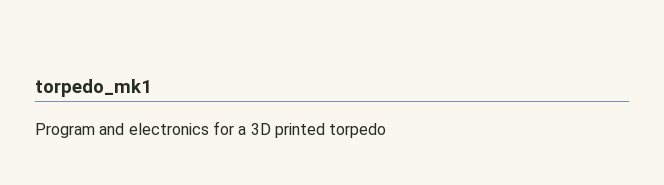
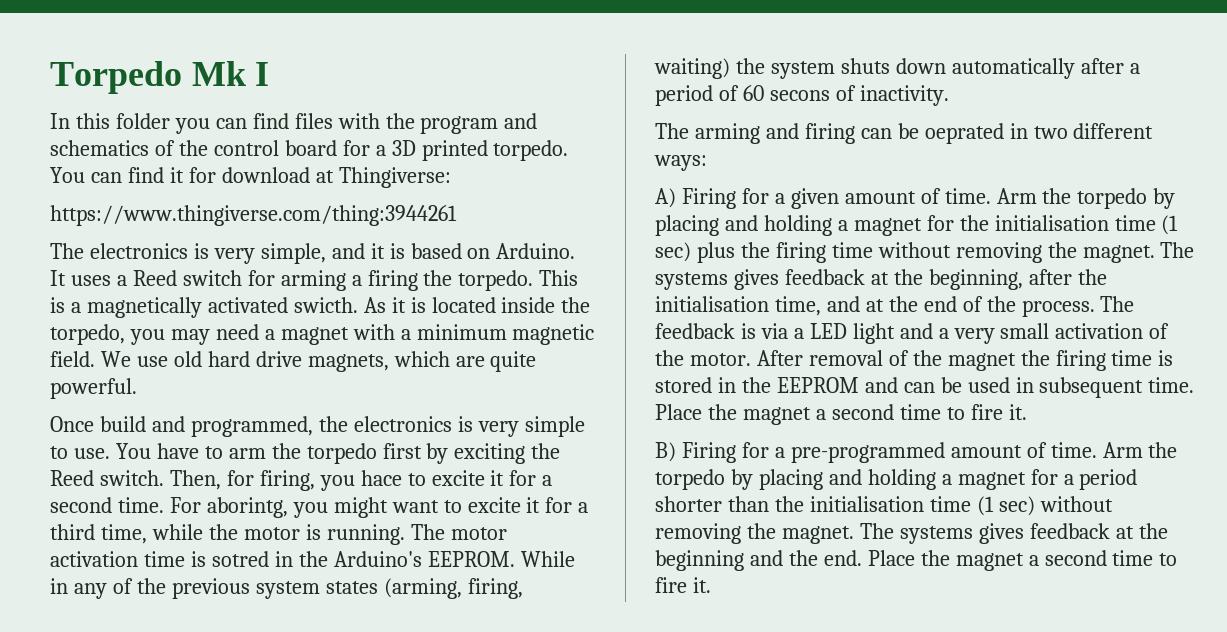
[35,79,152,97] [35,121,387,138] torpedo_mk1 // Program and electronics for a 3D printed torpedo -> [50,61,270,94] [50,113,538,134] [50,140,569,161] [50,167,451,188] [50,205,457,226] [50,243,576,264] [50,270,579,291] [50,297,591,318] [50,324,595,345] [50,351,537,372] [50,378,137,399] [50,416,585,437] [50,443,561,464] [50,470,553,491] [50,497,589,518] [50,524,507,545] [50,551,575,567] [50,578,523,599] [654,58,1140,79] [655,85,949,106] [655,123,1154,144] [654,155,707,171] [655,188,1176,209] [655,215,1179,236] [655,242,1195,263] [655,269,1107,290] [655,296,1135,317] [655,323,1170,344] [655,350,1174,371] [655,377,1195,398] [655,404,1027,425] [655,442,1178,463] [655,469,1138,490] [655,496,1113,516] [655,523,1168,544] [655,550,1178,571] [655,577,711,593] Torpedo Mk I // In this folder you can find files with the program and schematics of the control board for a 3D printed torpedo. You can find it for download at Thingiverse: // https://www.thingiverse.com/thing:3944261 // The electronics is very simple, and it is based on Arduino. It uses a Reed switch for arming a firing the torpedo. This is a magnetically activated swicth. As it is located inside the torpedo, you may need a magnet with a minimum magnetic field. We use old hard drive magnets, which are quite powerful. // Once build and programmed, the electronics is very simple to use. You have to arm the torpedo first by exciting the Reed switch. Then, for firing, you hace to excite it for a second time. For aborintg, you might want to excite it for a third time, while the motor is running. The motor activation time is sotred in the Arduino's EEPROM. While in any of the previous system states (arming, firing, waiting) the system shuts down automatically after a period of 60 secons of inactivity. // The arming and firing can be oeprated in two different ways: // A) Firing for a given amount of time. Arm the torpedo by placing and holding a magnet for the initialisation time (1 sec) plus the firing time without removing the magnet. The systems gives feedback at the beginning, after the initialisation time, and at the end of the process. The feedback is via a LED light and a very small activation of the motor. After removal of the magnet the firing time is stored in the EEPROM and can be used in subsequent time. Place the magnet a second time to fire it. // B) Firing for a pre-programmed amount of time. Arm the torpedo by placing and holding a magnet for a period shorter than the initialisation time (1 sec) without removing the magnet. The systems gives feedback at the beginning and the end. Place the magnet a second time to fire it.

